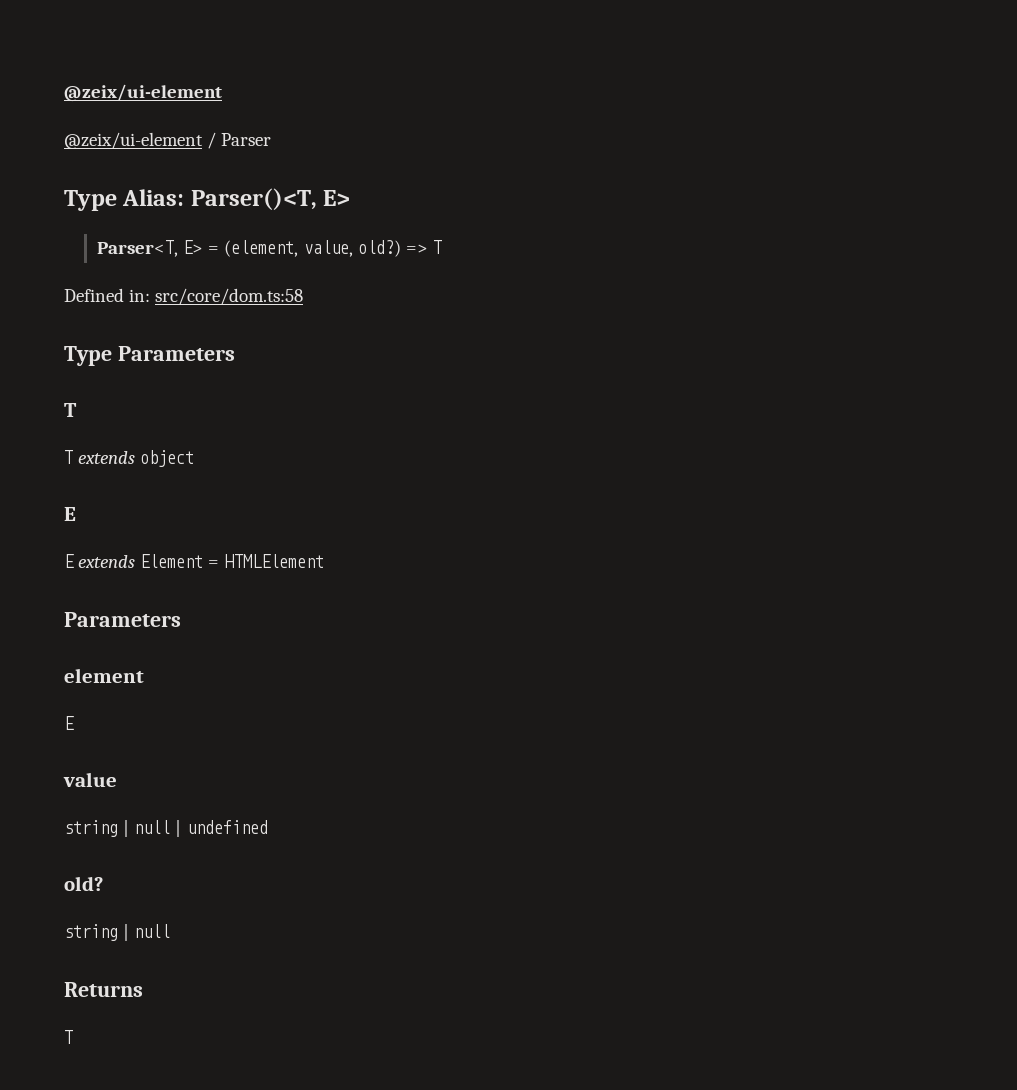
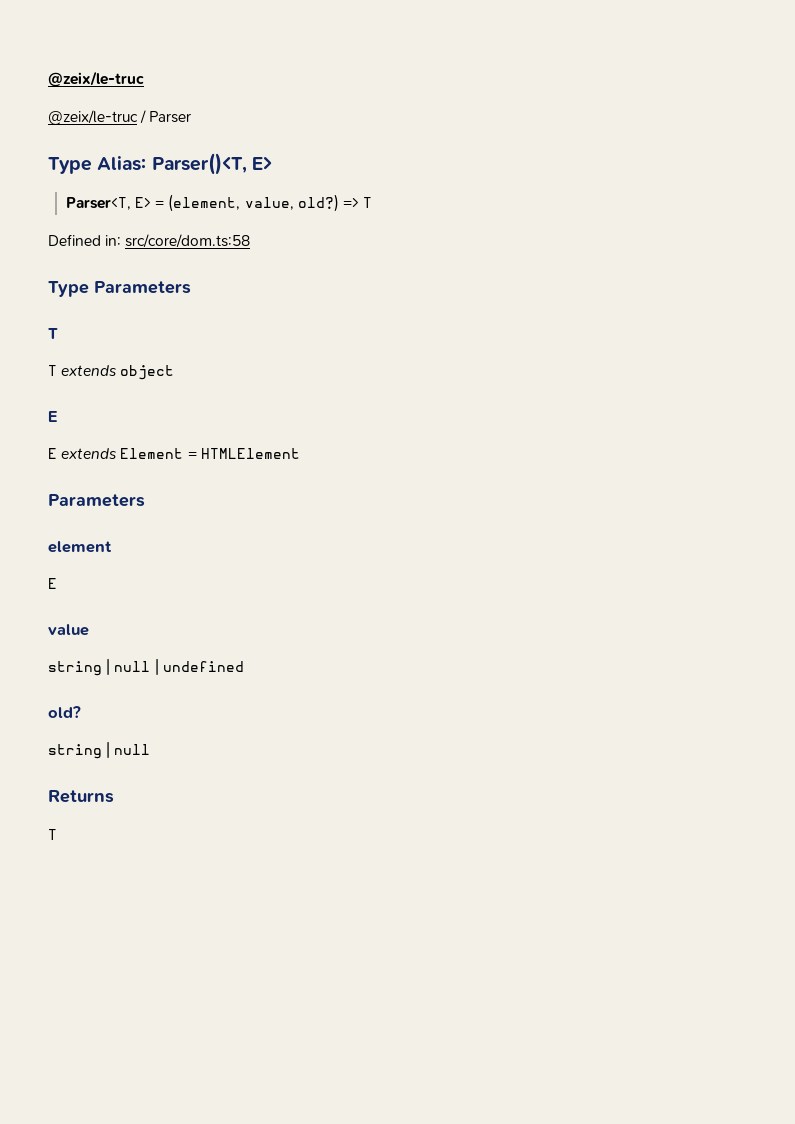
[64,84,222,102] [64,132,203,149] @zeix/ui-element // @zeix/ui-element -> [48,71,144,87] [48,110,138,125] @zeix/le-truc // @zeix/le-truc

